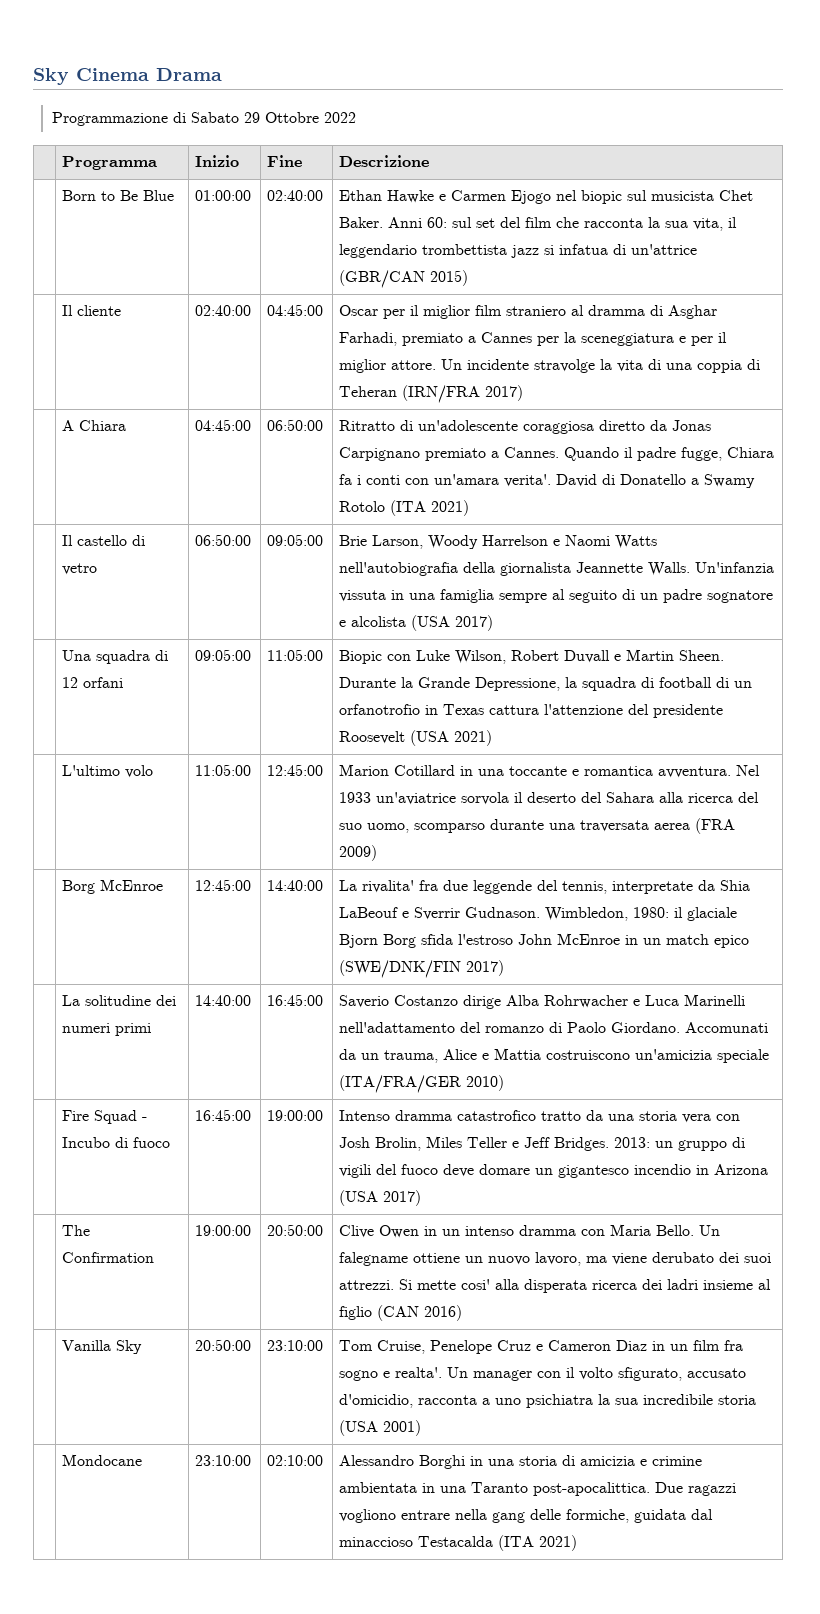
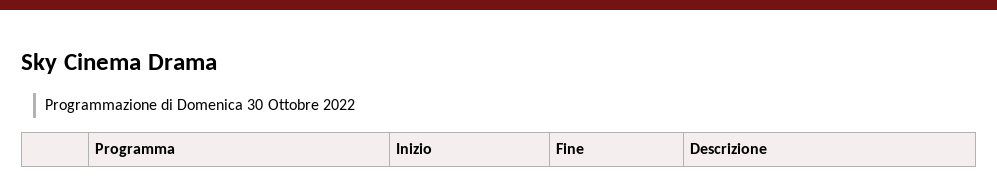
[190,112,260,123] Sabato 29 -> [177,99,264,110] Domenica 30
[62,190,175,201] [195,190,252,201] [267,190,324,201] [339,190,754,204] [339,217,738,231] [339,244,698,258] [339,270,469,288] [62,305,122,316] [195,305,252,316] [267,304,324,316] [339,305,718,319] [339,332,728,346] [339,359,761,373] [339,385,524,403] [62,420,127,431] [195,419,252,431] [267,419,324,431] [339,420,712,434] [339,447,775,461] [339,474,756,488] [339,500,470,516] [62,535,146,546] [62,563,98,575] [195,534,252,546] [267,534,324,546] [339,535,658,549] [339,562,775,576] [339,589,774,603] [339,615,494,631] [62,650,169,664] [62,677,124,688] [195,649,252,661] [267,649,324,661] [339,649,725,664] [339,677,753,691] [339,704,724,718] [339,730,493,746] [62,765,154,778] [195,764,252,776] [267,764,324,776] [339,764,761,778] [339,792,760,805] [339,818,736,834] [339,845,378,861] [62,879,164,894] [195,879,252,891] [267,880,324,891] [339,880,751,894] [339,907,738,921] [339,933,750,948] [339,960,505,978] [62,995,177,1006] [62,1023,152,1036] [195,995,252,1006] [267,994,324,1006] [339,994,746,1009] [339,1022,769,1033] [339,1048,770,1063] [339,1075,505,1093] [62,1110,148,1124] [62,1137,171,1148] [195,1109,252,1121] [267,1110,324,1121] [339,1110,741,1123] [339,1136,746,1151] [339,1164,769,1178] [339,1190,422,1206] [62,1225,91,1236] [62,1252,155,1263] [195,1225,252,1236] [267,1224,324,1236] [339,1224,721,1238] [339,1252,772,1266] [339,1279,772,1293] [339,1305,463,1321] [62,1340,143,1354] [195,1339,252,1351] [267,1340,324,1351] [339,1340,744,1354] [339,1367,747,1381] [339,1394,757,1408] [339,1420,422,1436] [62,1454,143,1466] [195,1455,252,1466] [267,1455,324,1466] [339,1455,703,1469] [339,1482,737,1496] [339,1509,714,1523] [339,1535,578,1551] // | Born to Be Blue | 01:00:00 | 02:40:00 | Ethan Hawke e Carmen Ejogo nel biopic sul musicista Chet Baker. Anni 60: sul set del film che racconta la sua vita, il leggendario trombettista jazz si infatua di un'attrice (GBR/CAN 2015) // | Il cliente | 02:40:00 | 04:45:00 | Oscar per il miglior film straniero al dramma di Asghar Farhadi, premiato a Cannes per la sceneggiatura e per il miglior attore. Un incidente stravolge la vita di una coppia di Teheran (IRN/FRA 2017) // | A Chiara | 04:45:00 | 06:50:00 | Ritratto di un'adolescente coraggiosa diretto da Jonas Carpignano premiato a Cannes. Quando il padre fugge, Chiara fa i conti con un'amara verita'. David di Donatello a Swamy Rotolo (ITA 2021) // | Il castello di vetro | 06:50:00 | 09:05:00 | Brie Larson, Woody Harrelson e Naomi Watts nell'autobiografia della giornalista Jeannette Walls. Un'infanzia vissuta in una famiglia sempre al seguito di un padre sognatore e alcolista (USA 2017) // | Una squadra di 12 orfani | 09:05:00 | 11:05:00 | Biopic con Luke Wilson, Robert Duvall e Martin Sheen. Durante la Grande Depressione, la squadra di football di un orfanotrofio in Texas cattura l'attenzione del presidente Roosevelt (USA 2021) // | L'ultimo volo | 11:05:00 | 12:45:00 | Marion Cotillard in una toccante e romantica avventura. Nel 1933 un'aviatrice sorvola il deserto del Sahara alla ricerca del suo uomo, scomparso durante una traversata aerea (FRA 2009) // | Borg McEnroe | 12:45:00 | 14:40:00 | La rivalita' fra due leggende del tennis, interpretate da Shia LaBeouf e Sverrir Gudnason. Wimbledon, 1980: il glaciale Bjorn Borg sfida l'estroso John McEnroe in un match epico (SWE/DNK/FIN 2017) // | La solitudine dei numeri primi | 14:40:00 | 16:45:00 | Saverio Costanzo dirige Alba Rohrwacher e Luca Marinelli nell'adattamento del romanzo di Paolo Giordano. Accomunati da un trauma, Alice e Mattia costruiscono un'amicizia speciale (ITA/FRA/GER 2010) // | Fire Squad - Incubo di fuoco | 16:45:00 | 19:00:00 | Intenso dramma catastrofico tratto da una storia vera con Josh Brolin, Miles Teller e Jeff Bridges. 2013: un gruppo di vigili del fuoco deve domare un gigantesco incendio in Arizona (USA 2017) // | The Confirmation | 19:00:00 | 20:50:00 | Clive Owen in un intenso dramma con Maria Bello. Un falegname ottiene un nuovo lavoro, ma viene derubato dei suoi attrezzi. Si mette cosi' alla disperata ricerca dei ladri insieme al figlio (CAN 2016) // | Vanilla Sky | 20:50:00 | 23:10:00 | Tom Cruise, Penelope Cruz e Cameron Diaz in un film fra sogno e realta'. Un manager con il volto sfigurato, accusato d'omicidio, racconta a uno psichiatra la sua incredibile storia (USA 2001) // | Mondocane | 23:10:00 | 02:10:00 | Alessandro Borghi in una storia di amicizia e crimine ambientata in una Taranto post-apocalittica. Due ragazzi vogliono entrare nella gang delle formiche, guidata dal minaccioso Testacalda (ITA 2021) -> (767, 148) none

